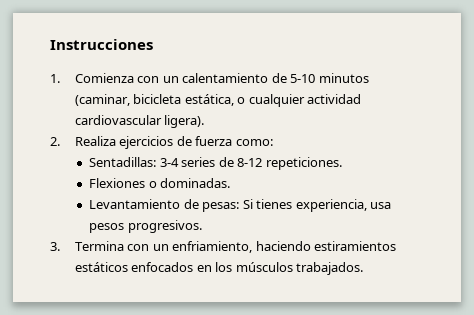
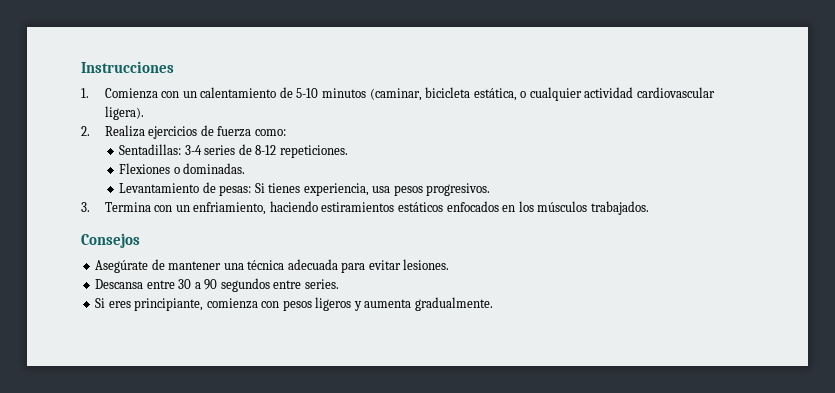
(364, 268) none -> [81,233,140,248] [95,259,450,273] [95,278,339,292] [95,297,493,311] // Consejos // Asegúrate de mantener una técnica adecuada para evitar lesiones. // Descansa entre 30 a 90 segundos entre series. // Si eres principiante, comienza con pesos ligeros y aumenta gradualmente.

